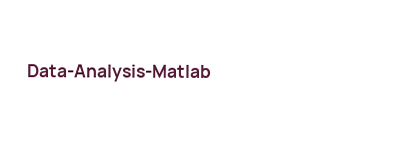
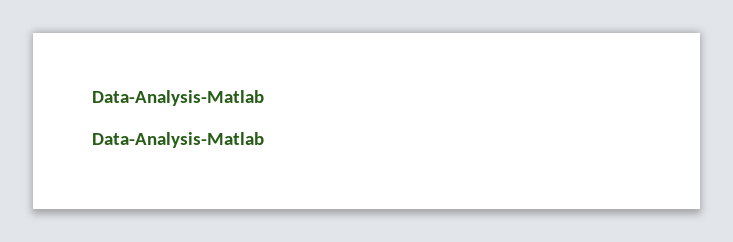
[26,64,212,83] Data-Analysis-Matlab -> [92,90,264,106] [92,132,264,148] Data-Analysis-Matlab // Data-Analysis-Matlab

